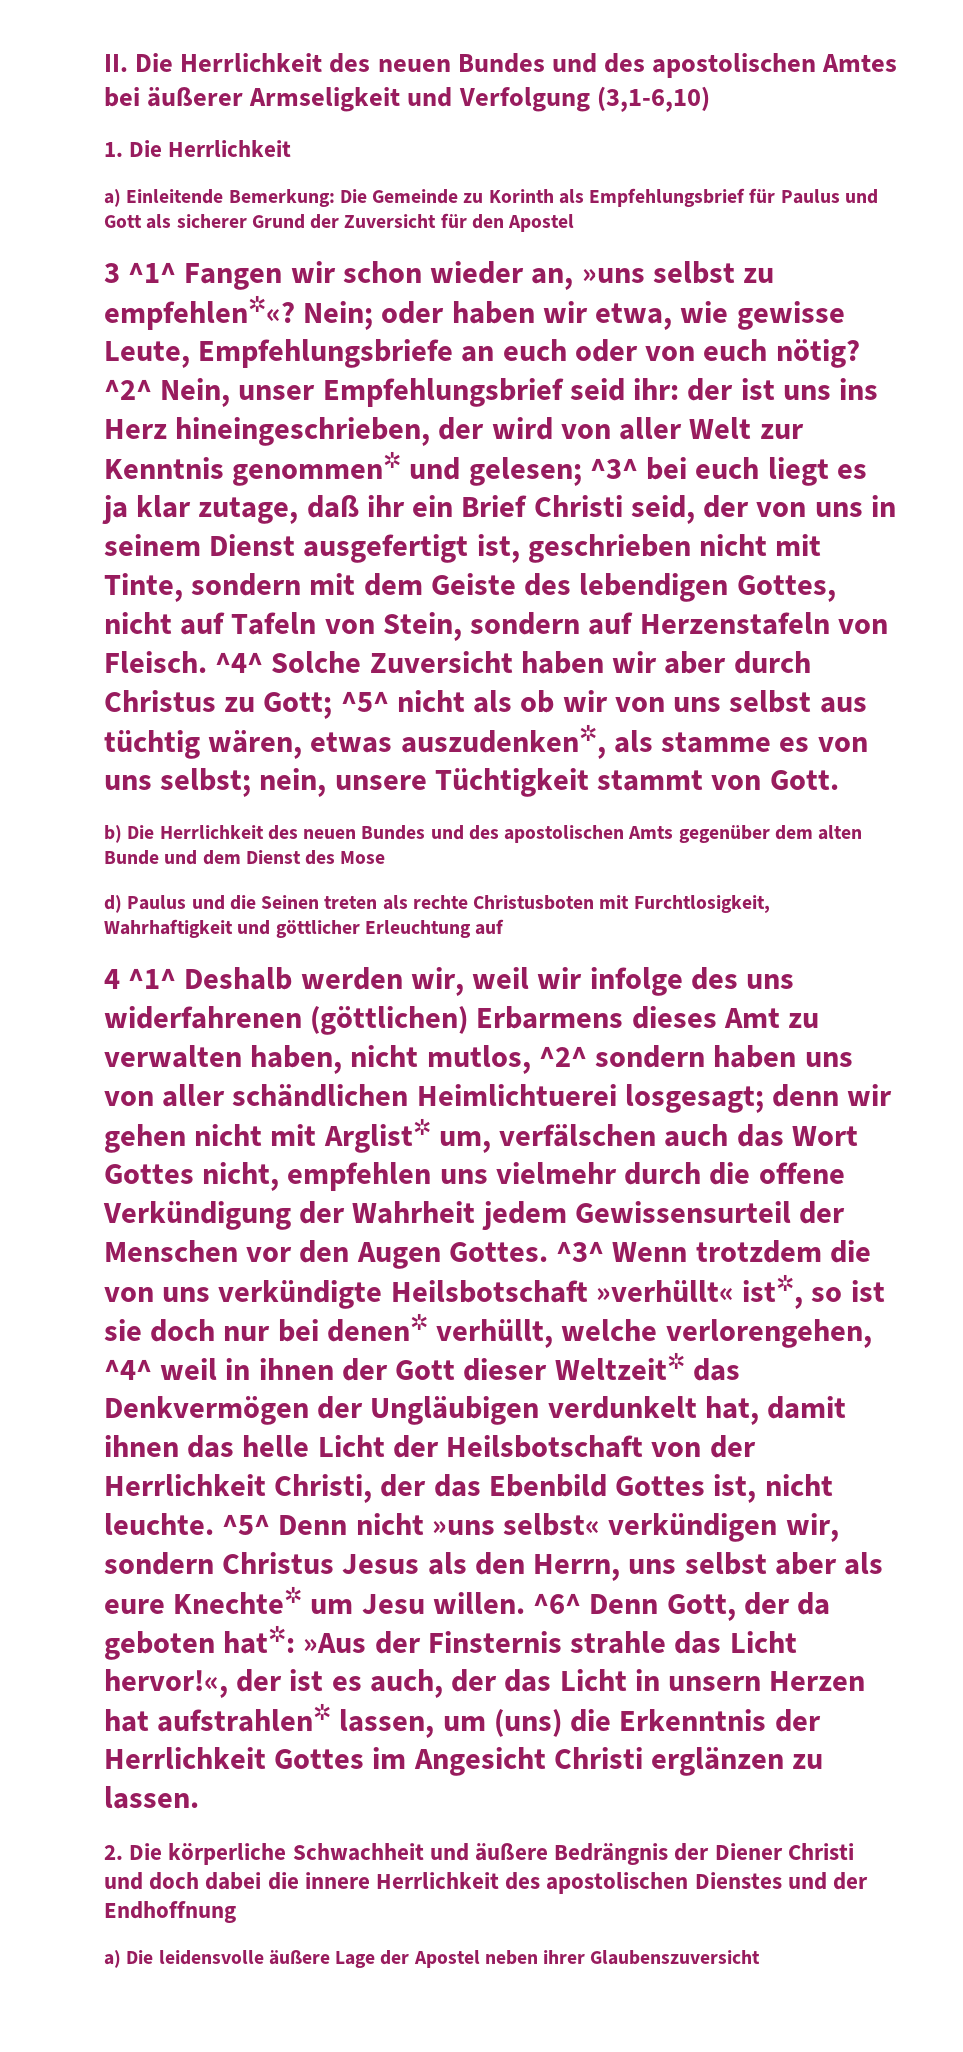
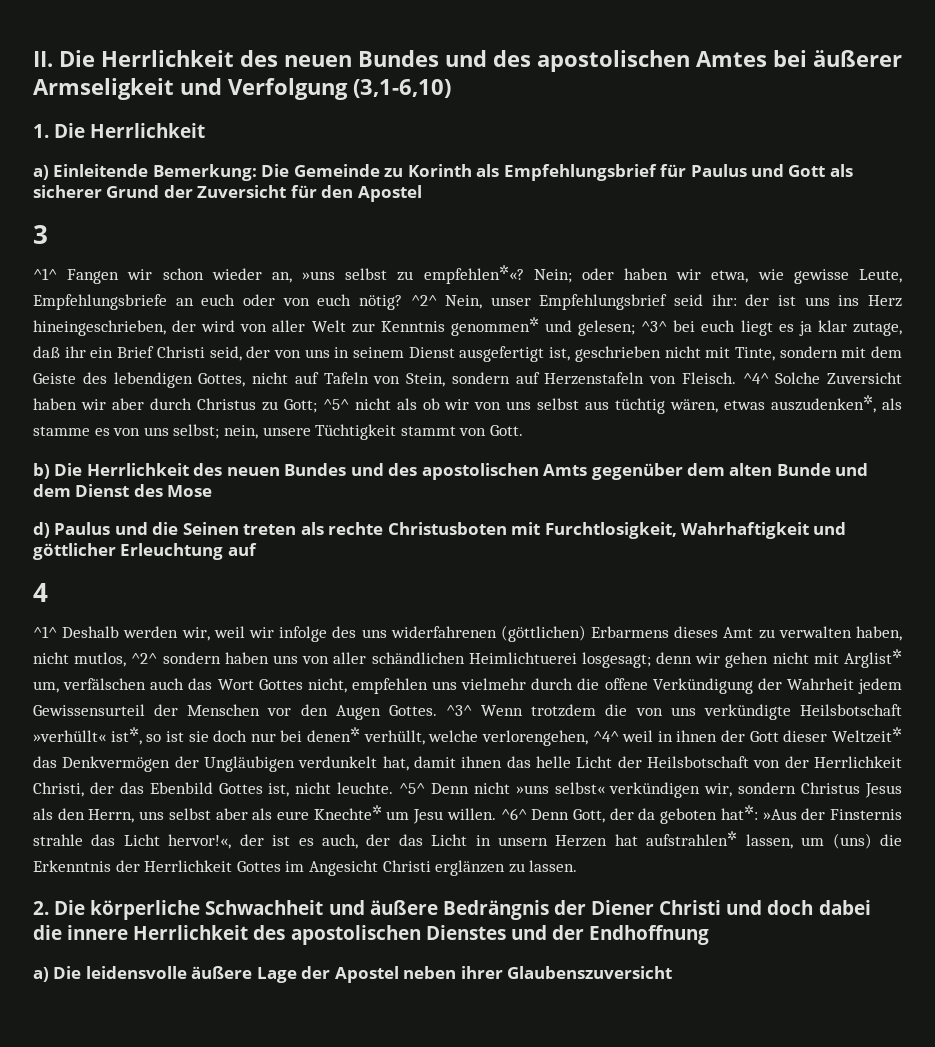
(120, 273) none -> (48, 234) //
(120, 979) none -> (48, 592) //

